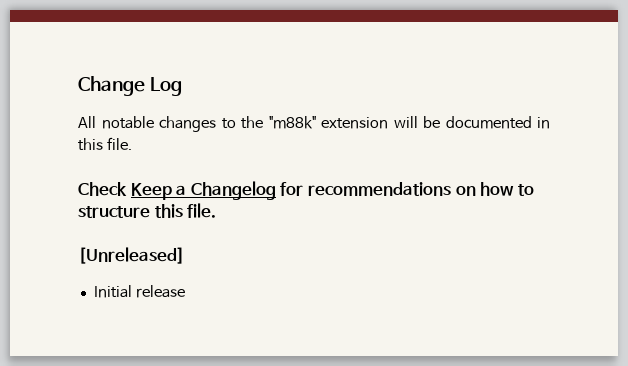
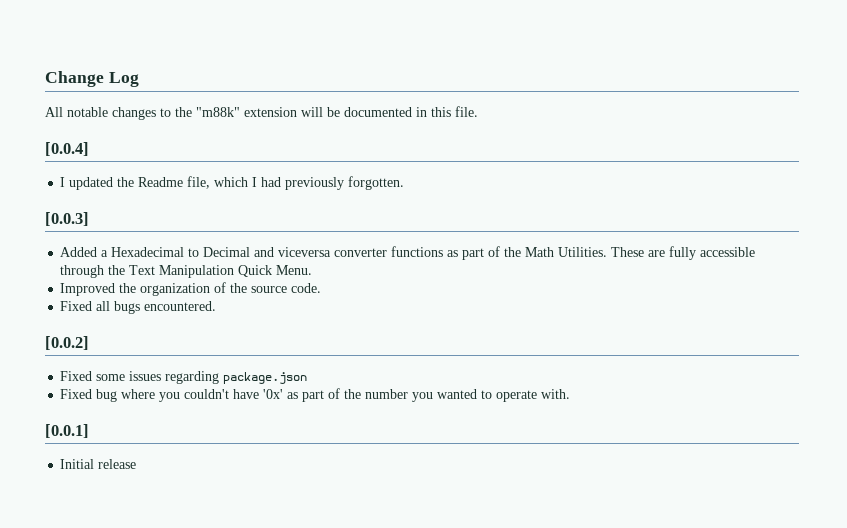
[78,181,534,200] [78,203,217,218] [78,247,185,264] Check Keep a Changelog for recommendations on how to structure this file. // [Unreleased] -> [45,142,89,156] [60,176,405,190] [45,212,89,226] [60,246,756,260] [60,265,313,278] [60,282,322,296] [60,301,217,314] [45,336,89,350] [60,371,308,384] [60,388,571,402] [45,424,89,438] [0.0.4] // I updated the Readme file, which I had previously forgotten. // [0.0.3] // Added a Hexadecimal to Decimal and viceversa converter functions as part of the Math Utilities. These are fully accessible through the Text Manipulation Quick Menu. // Improved the organization of the source code. // Fixed all bugs encountered. // [0.0.2] // Fixed some issues regarding package.json // Fixed bug where you couldn't have '0x' as part of the number you wanted to operate with. // [0.0.1]

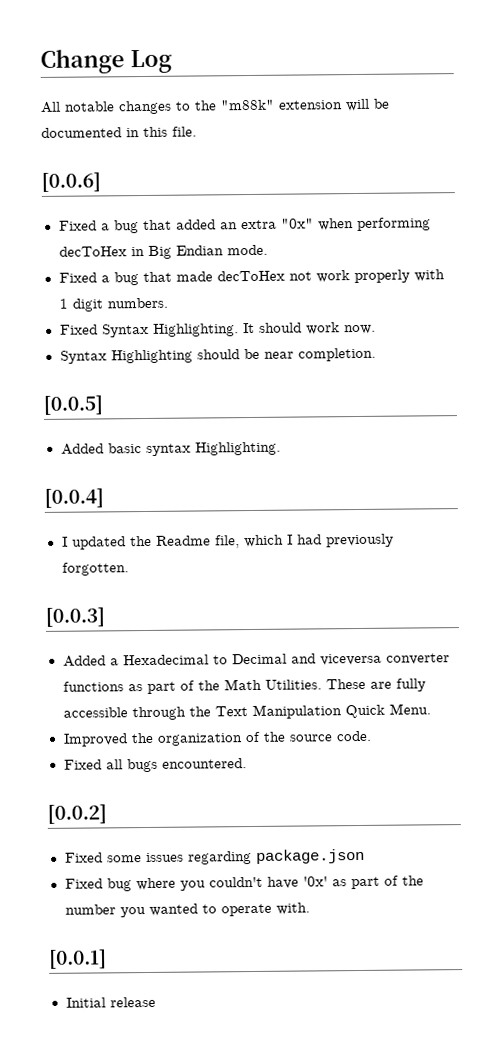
(478, 111) none -> [41,172,101,192] [58,217,431,234] [58,244,268,259] [58,269,445,286] [58,297,168,312] [59,322,376,338] [59,347,376,364] [43,395,103,415] [60,441,281,456] // [0.0.6] // Fixed a bug that added an extra "0x" when performing decToHex in Big Endian mode. // Fixed a bug that made decToHex not work properly with 1 digit numbers. // Fixed Syntax Highlighting. It should work now. // Syntax Highlighting should be near completion. // [0.0.5] // Added basic syntax Highlighting.

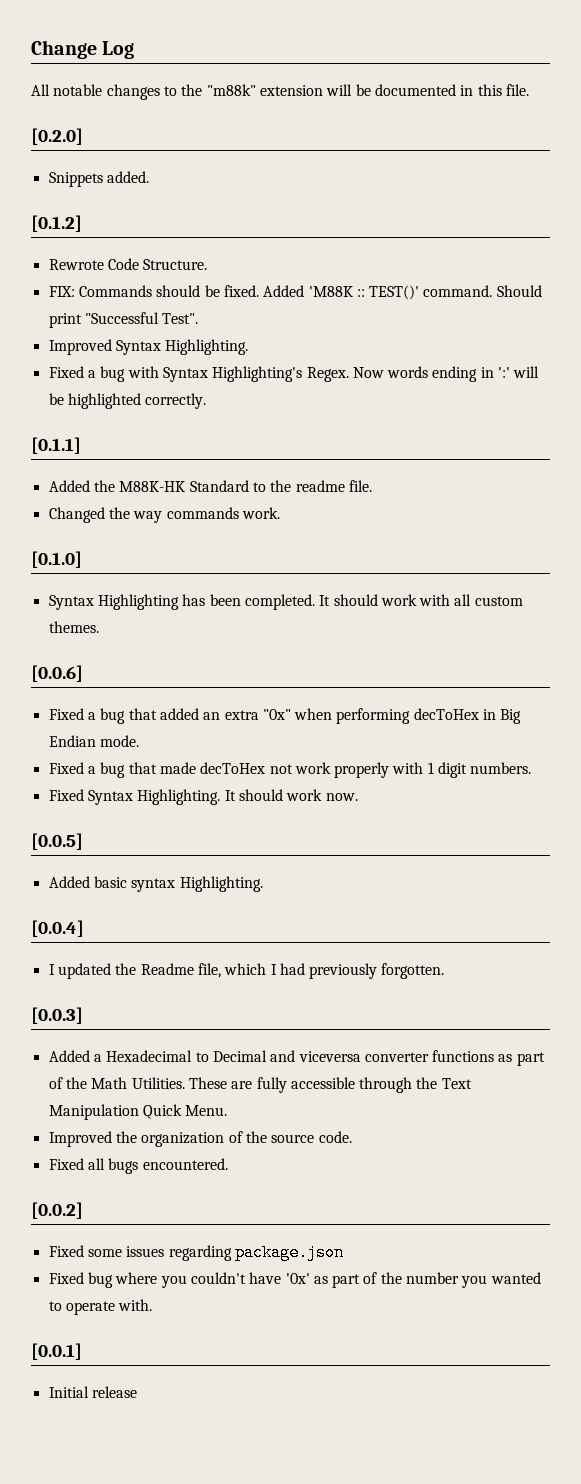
(197, 131) none -> [31,128,83,145] [48,171,149,187] [31,215,82,232] [48,258,208,270] [48,285,542,300] [48,312,199,328] [48,339,249,355] [48,366,540,382] [48,393,207,409] [31,437,81,454] [48,480,372,492] [48,507,280,523] [31,551,82,568] [48,594,523,610] [48,621,99,633] // [0.2.0] // Snippets added. // [0.1.2] // Rewrote Code Structure. // FIX: Commands should be fixed. Added 'M88K :: TEST()' command. Should print "Successful Test". // Improved Syntax Highlighting. // Fixed a bug with Syntax Highlighting's Regex. Now words ending in ':' will be highlighted correctly. // [0.1.1] // Added the M88K-HK Standard to the readme file. // Changed the way commands work. // [0.1.0] // Syntax Highlighting has been completed. It should work with all custom themes.
[59,347,376,364] // Syntax Highlighting should be near completion. -> (358, 797) none

